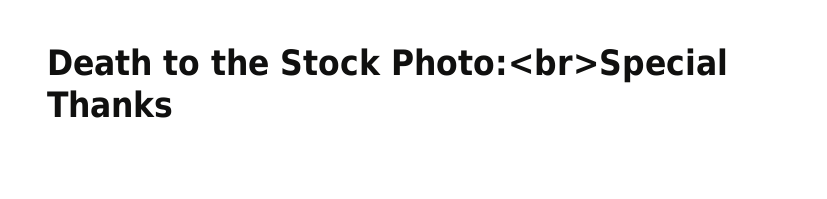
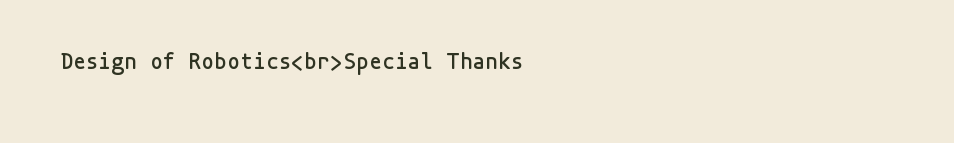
[47,48,728,83] Death to the Stock Photo:<br>Special -> [61,52,433,75] Design of Robotics<br>Special

